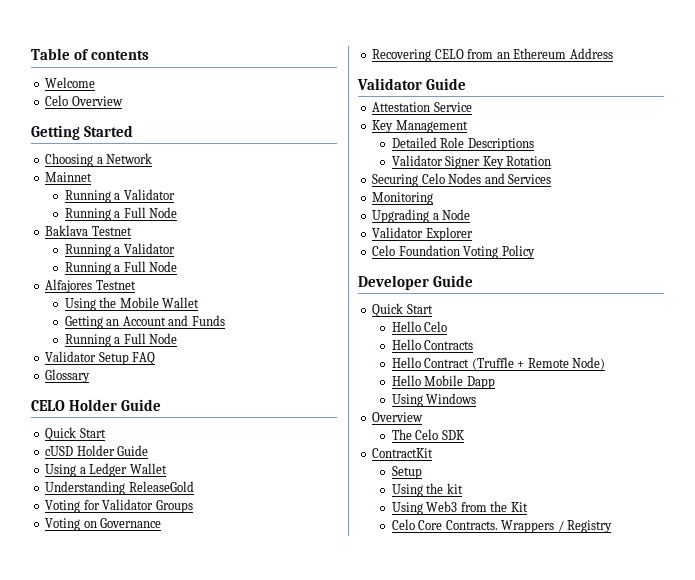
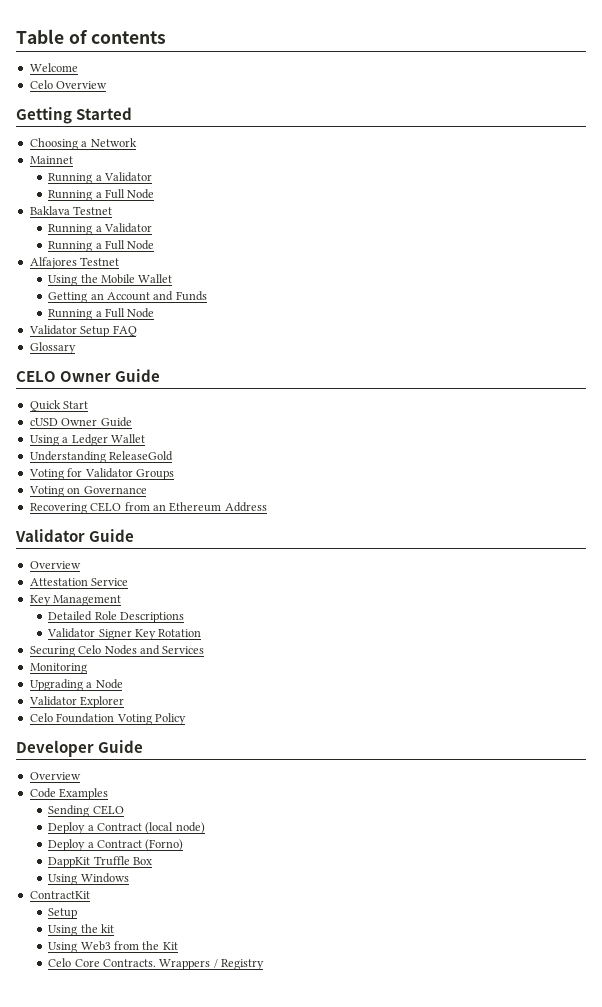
[68,399,117,411] Holder -> [60,371,112,382] Owner
[76,445,115,456] Holder -> [61,418,98,426] Owner
(466, 84) none -> [29,561,81,569] // Overview
[372,303,433,317] [391,321,448,332] [391,339,474,350] [391,357,606,370] [391,375,495,389] [391,393,477,407] [372,412,424,422] [391,429,465,440] Quick Start // Hello Celo // Hello Contracts // Hello Contract (Truffle + Remote Node) // Hello Mobile Dapp // Using Windows // Overview // The Celo SDK -> [29,772,81,780] [29,788,109,800] [48,805,124,817] [48,822,205,834] [48,839,184,851] [48,856,152,868] [48,873,129,885] Overview // Code Examples // Sending CELO // Deploy a Contract (local node) // Deploy a Contract (Forno) // DappKit Truffle Box // Using Windows

